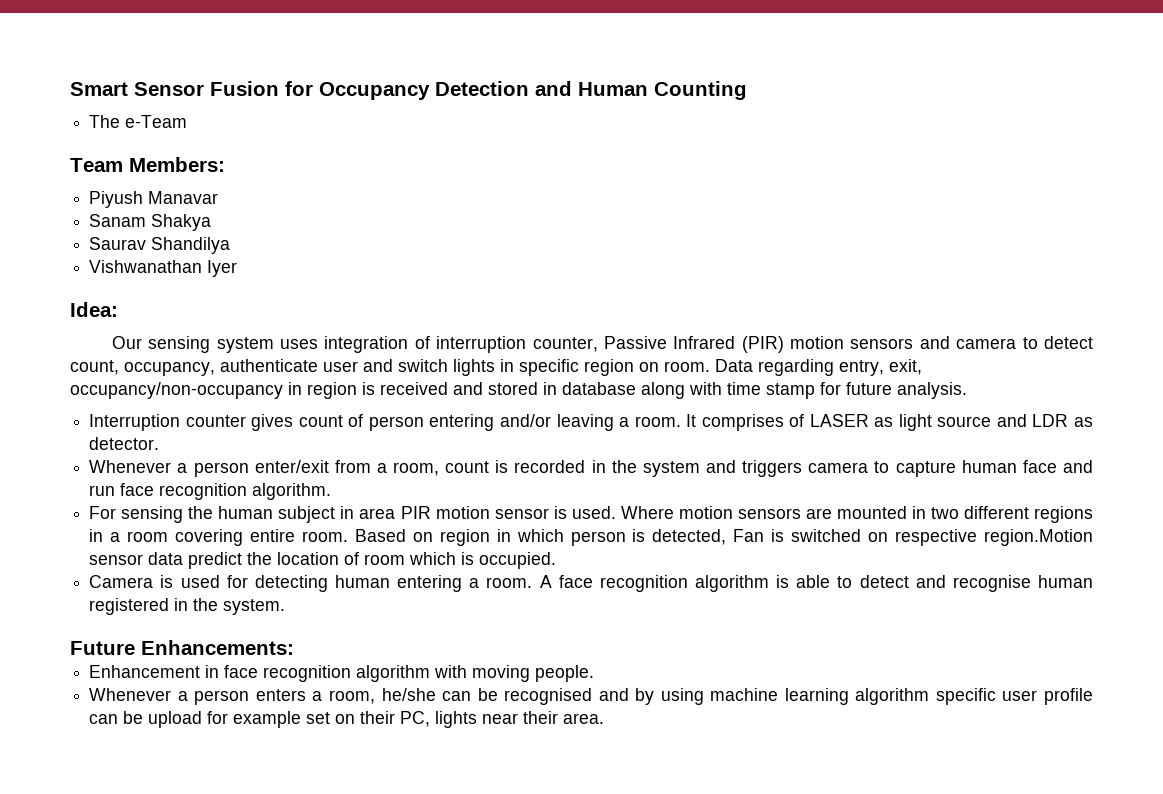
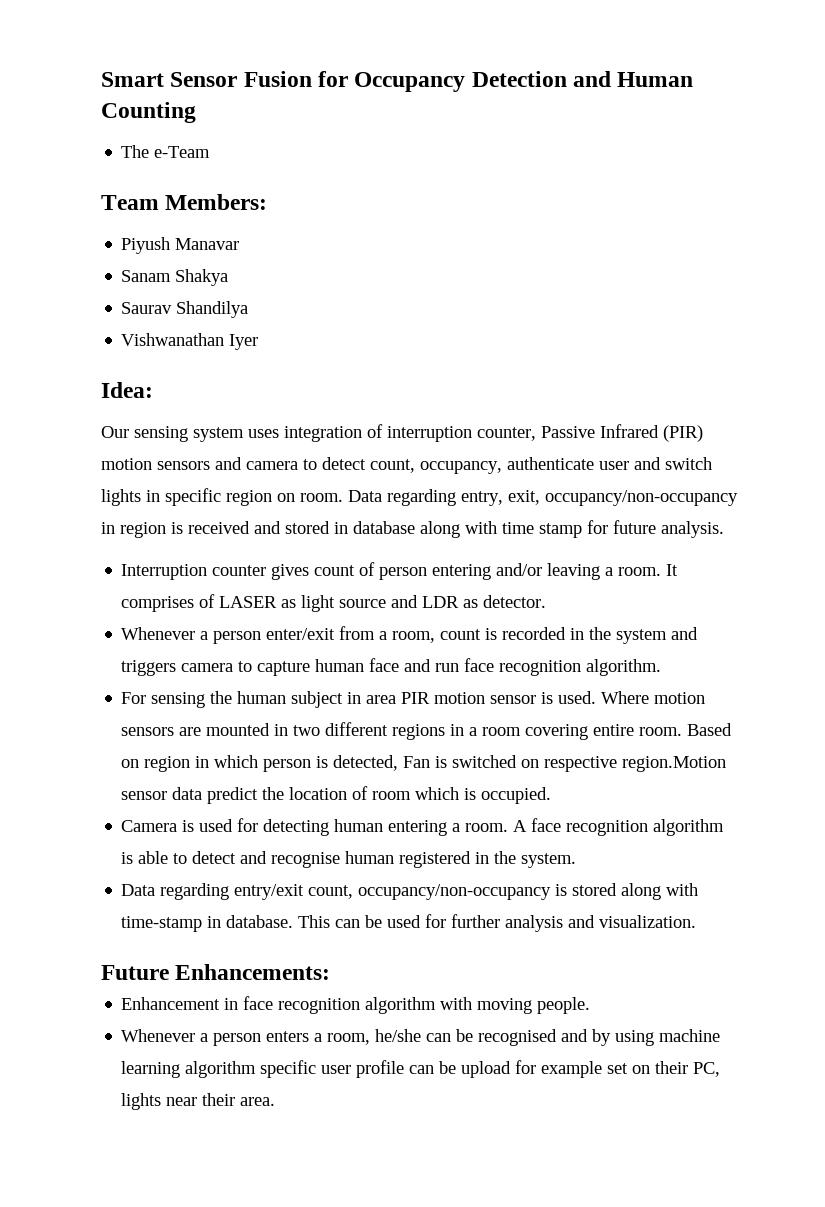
(286, 607) none -> [121,883,699,900] [121,914,697,932] // Data regarding entry/exit count, occupancy/non-occupancy is stored along with time-stamp in database. This can be used for further analysis and visualization.

